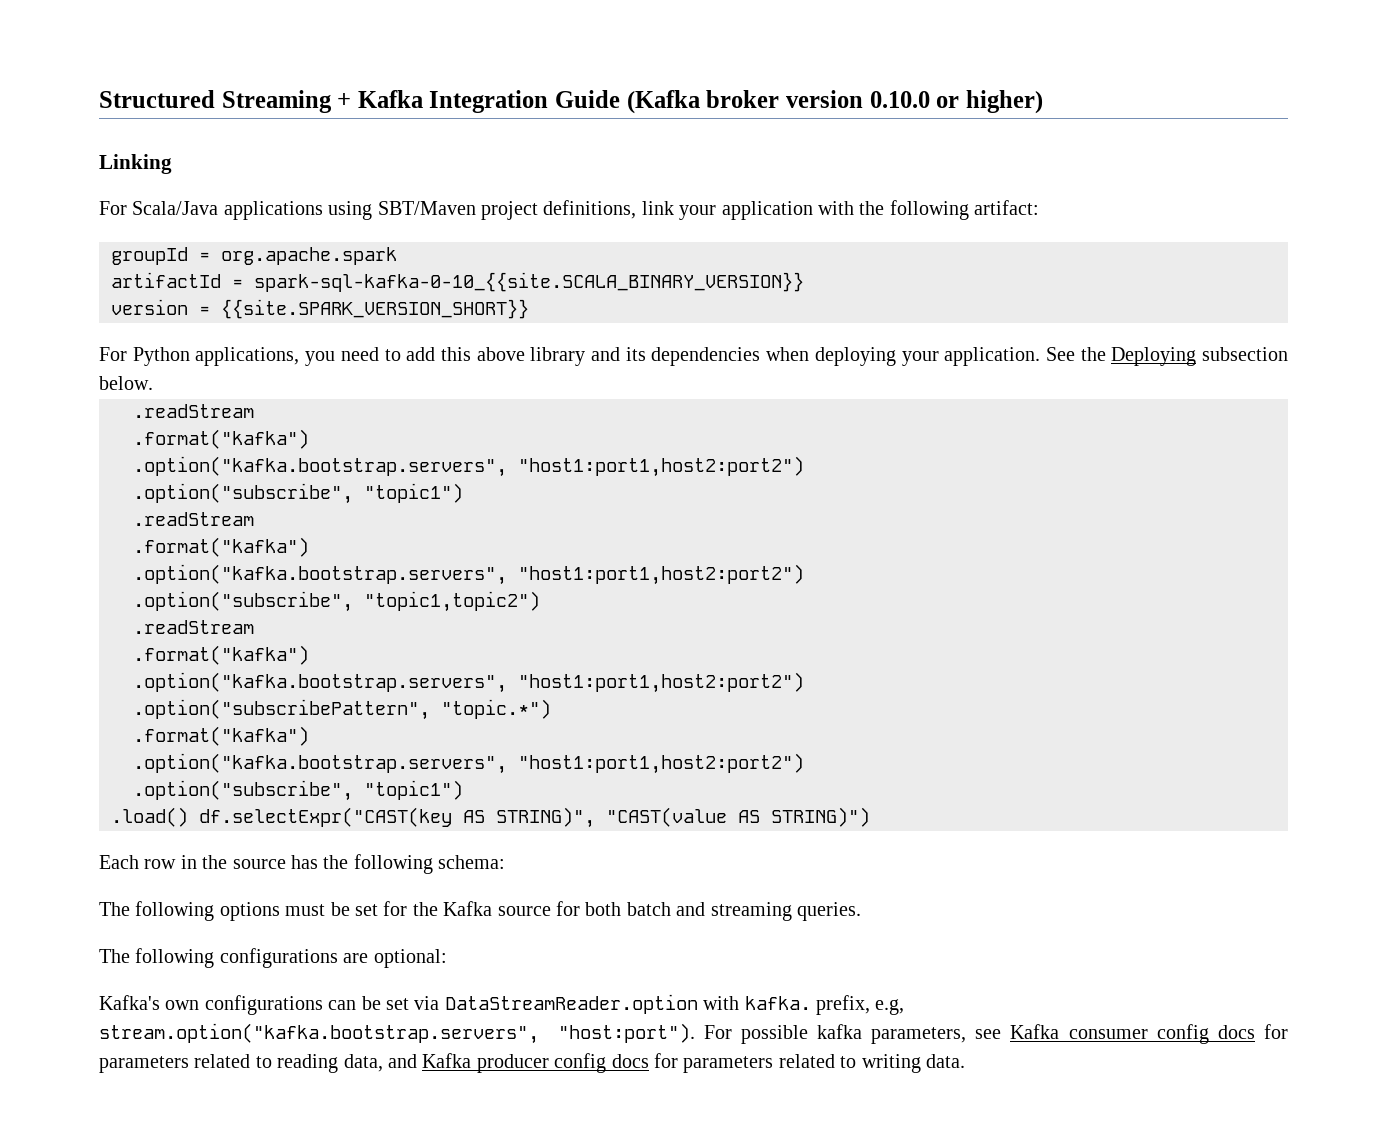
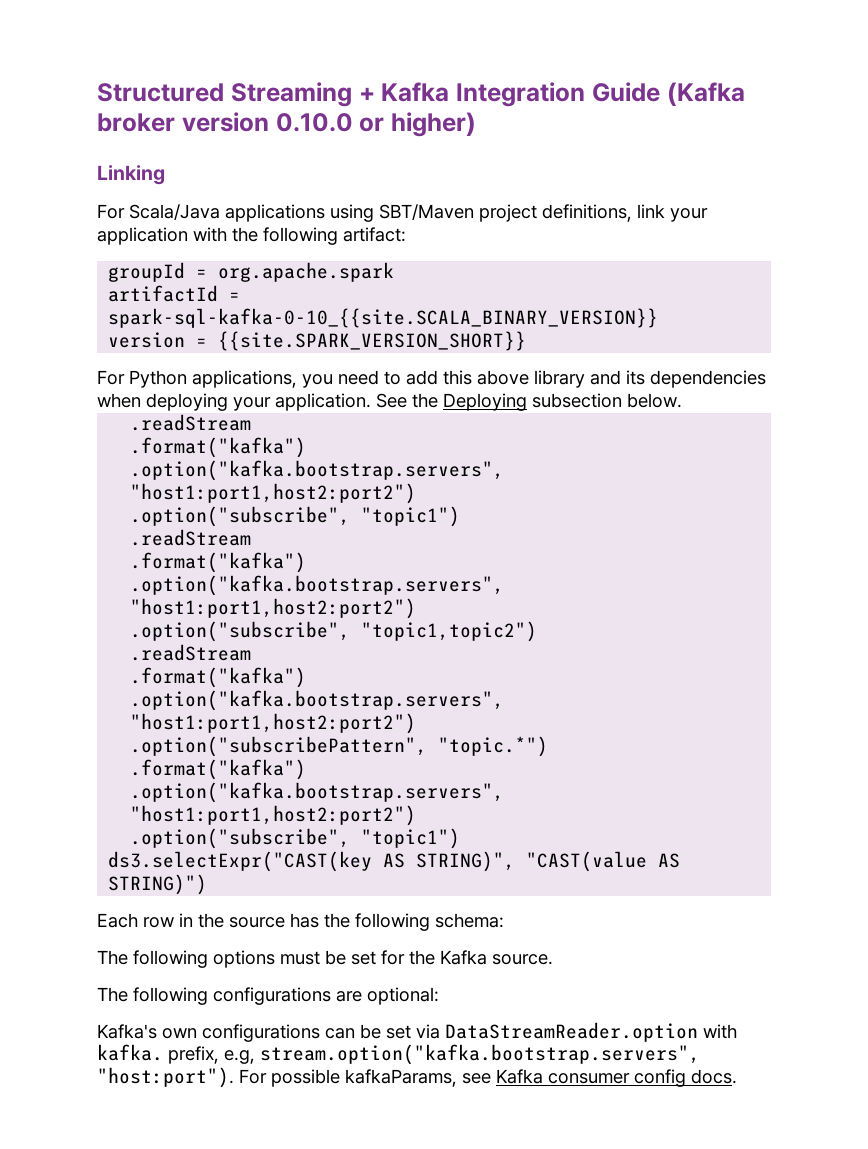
[111,807,452,827] .load() df.selectExpr("CAST(key -> [108,851,373,872] ds3.selectExpr("CAST(key
[497,901,861,921] source for both batch and streaming queries. -> [492,954,553,965] source.
[817,1024,967,1044] kafka parameters, -> [345,1069,457,1087] kafkaParams,
[1217,1024,1289,1039] [99,1053,965,1073] docs for parameters related to reading data, and Kafka producer config docs for parameters related to writing data. -> [691,1069,737,1084] docs.

